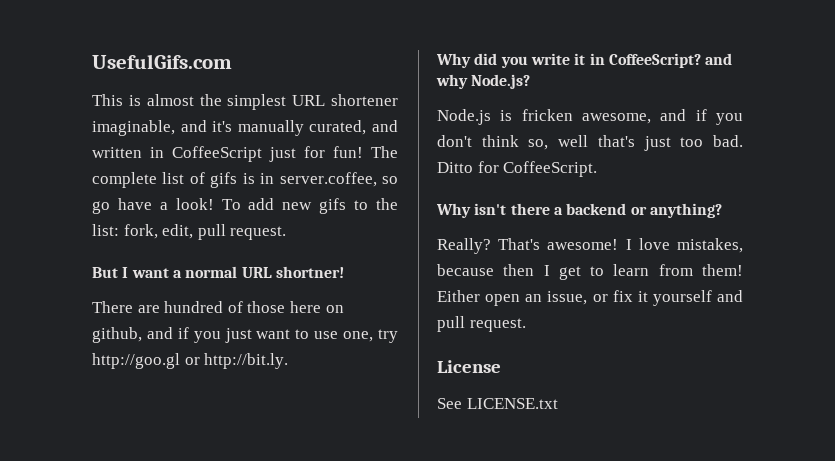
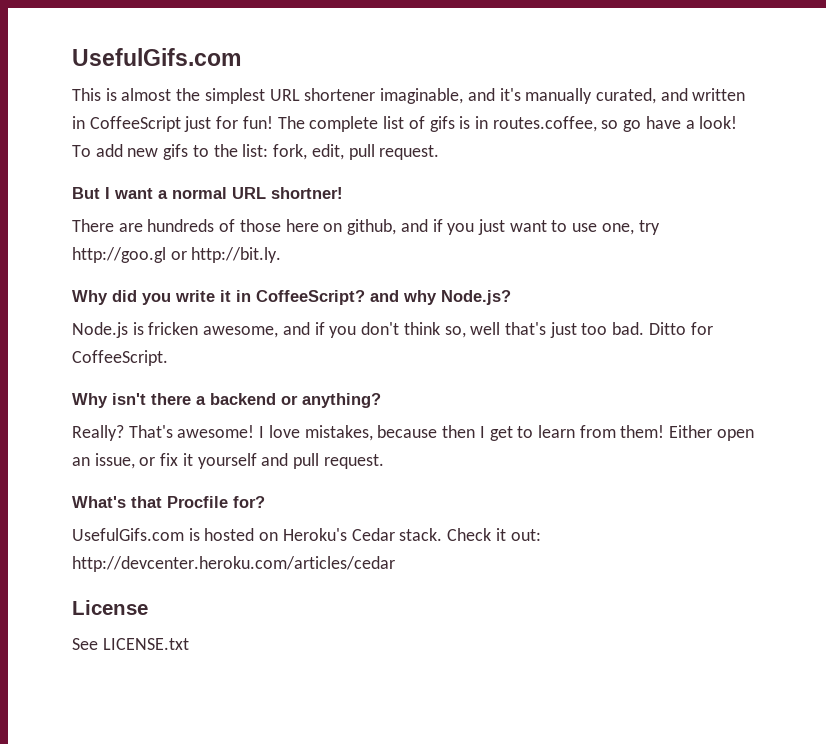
[279,172,377,187] server.coffee, -> [492,116,597,132] routes.coffee,
[164,301,224,313] hundred -> [147,219,215,232] hundreds
(526, 325) none -> [72,496,265,508] [72,528,541,541] [72,556,395,572] // What's that Procfile for? // UsefulGifs.com is hosted on Heroku's Cedar stack. Check it out: http://devcenter.heroku.com/articles/cedar

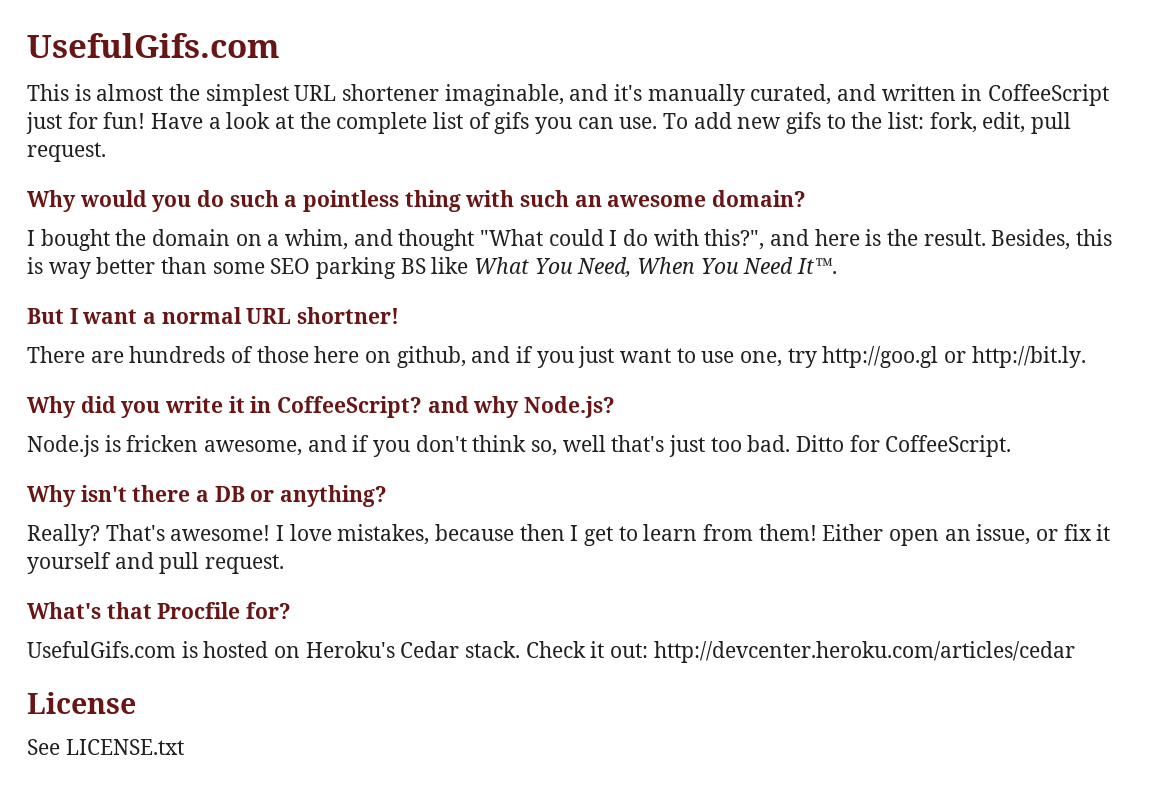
[277,116,738,132] The complete list of gifs is in routes.coffee, so go have a look! -> [151,112,658,134] Have a look at the complete list of gifs you can use.
(440, 152) none -> [27,190,807,212] [27,229,1113,251] [27,257,838,279] // Why would you do such a pointless thing with such an awesome domain? // I bought the domain on a whim, and thought "What could I do with this?", and here is the result. Besides, this is way better than some SEO parking BS like What You Need, When You Need It™.
[210,393,276,405] backend -> [214,486,245,502] DB

